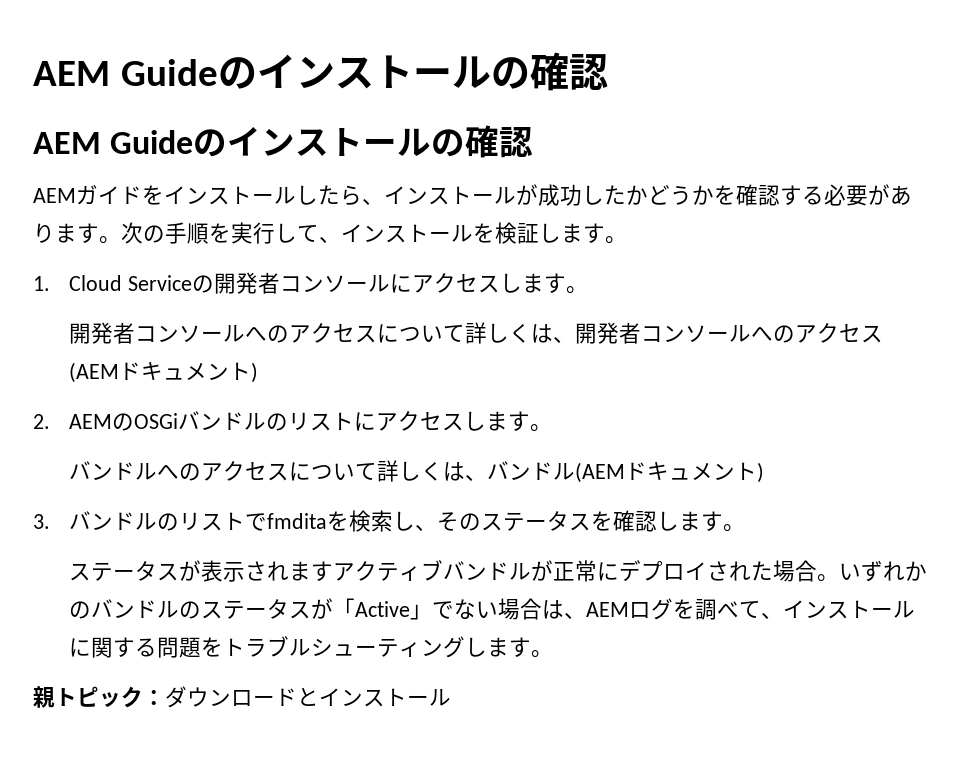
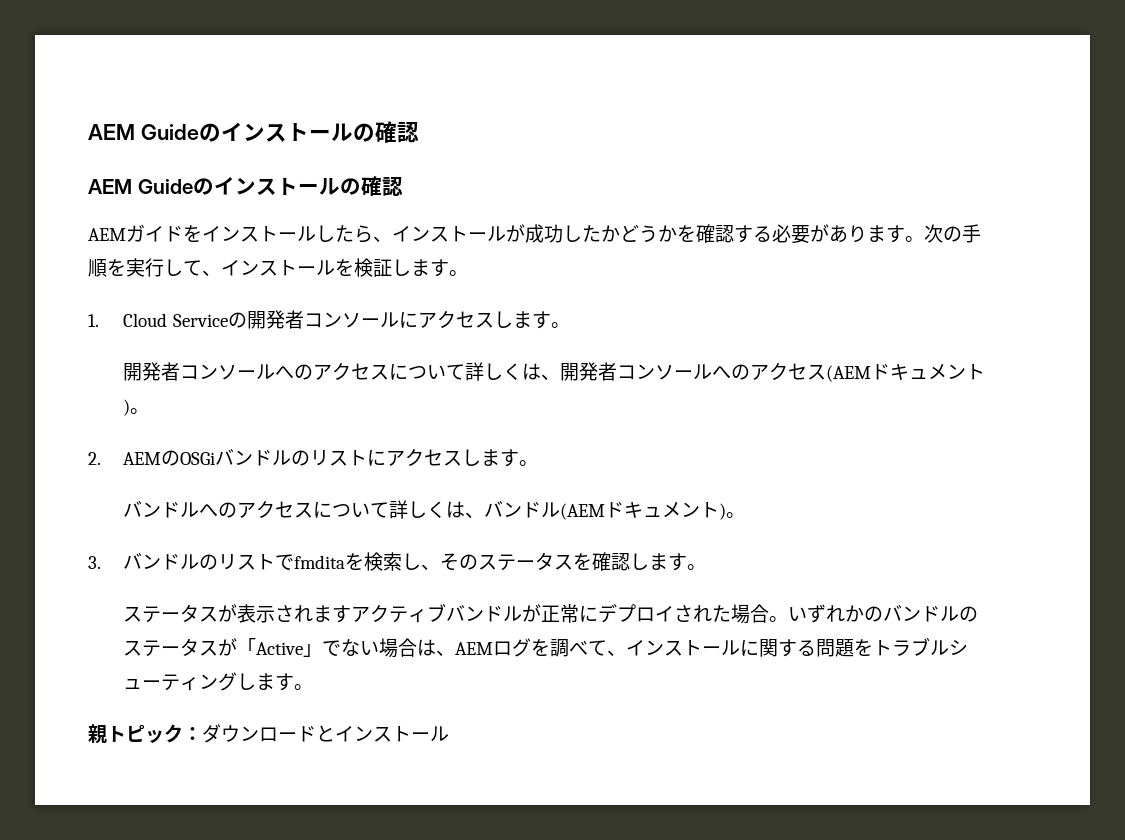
(259, 372) none -> [130,408,150,414] 。
(765, 472) none -> [726,512,746,518] 。

